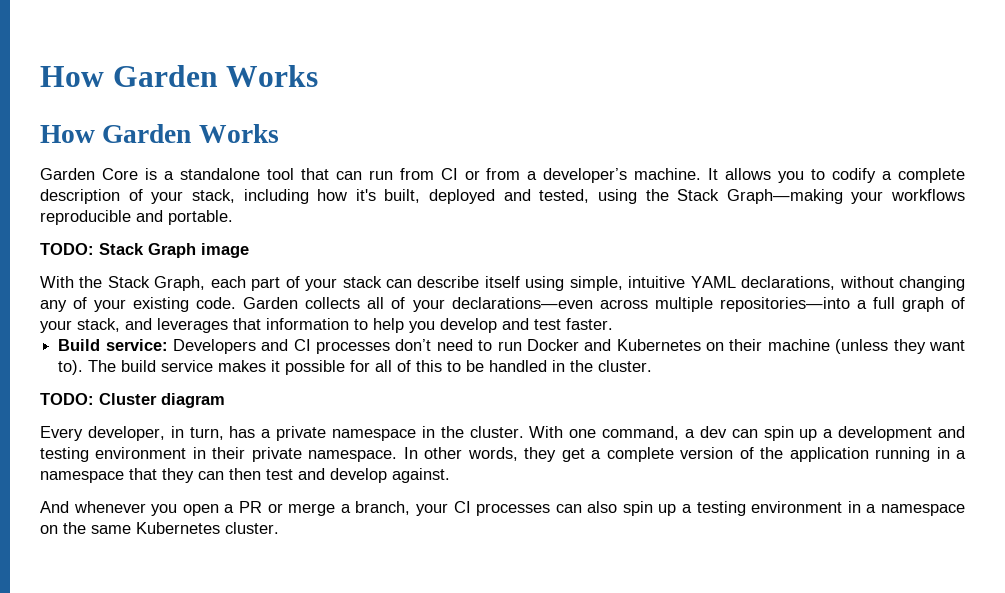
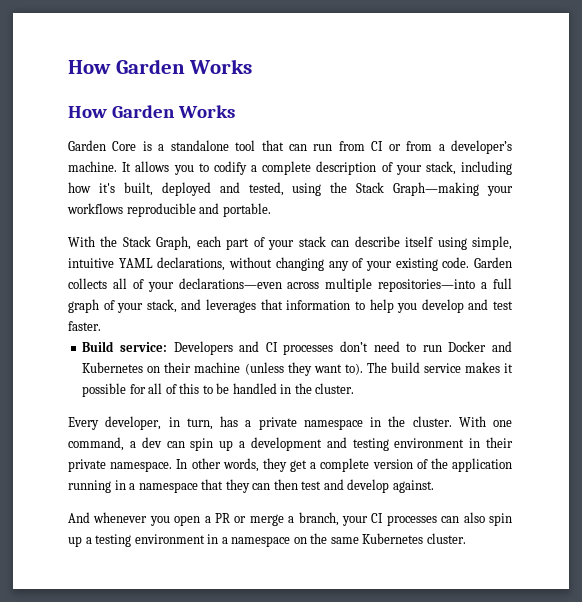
[40,243,249,258] // TODO: Stack Graph image -> (271, 210) none
[40,393,225,408] // TODO: Cluster diagram -> (355, 388) none

